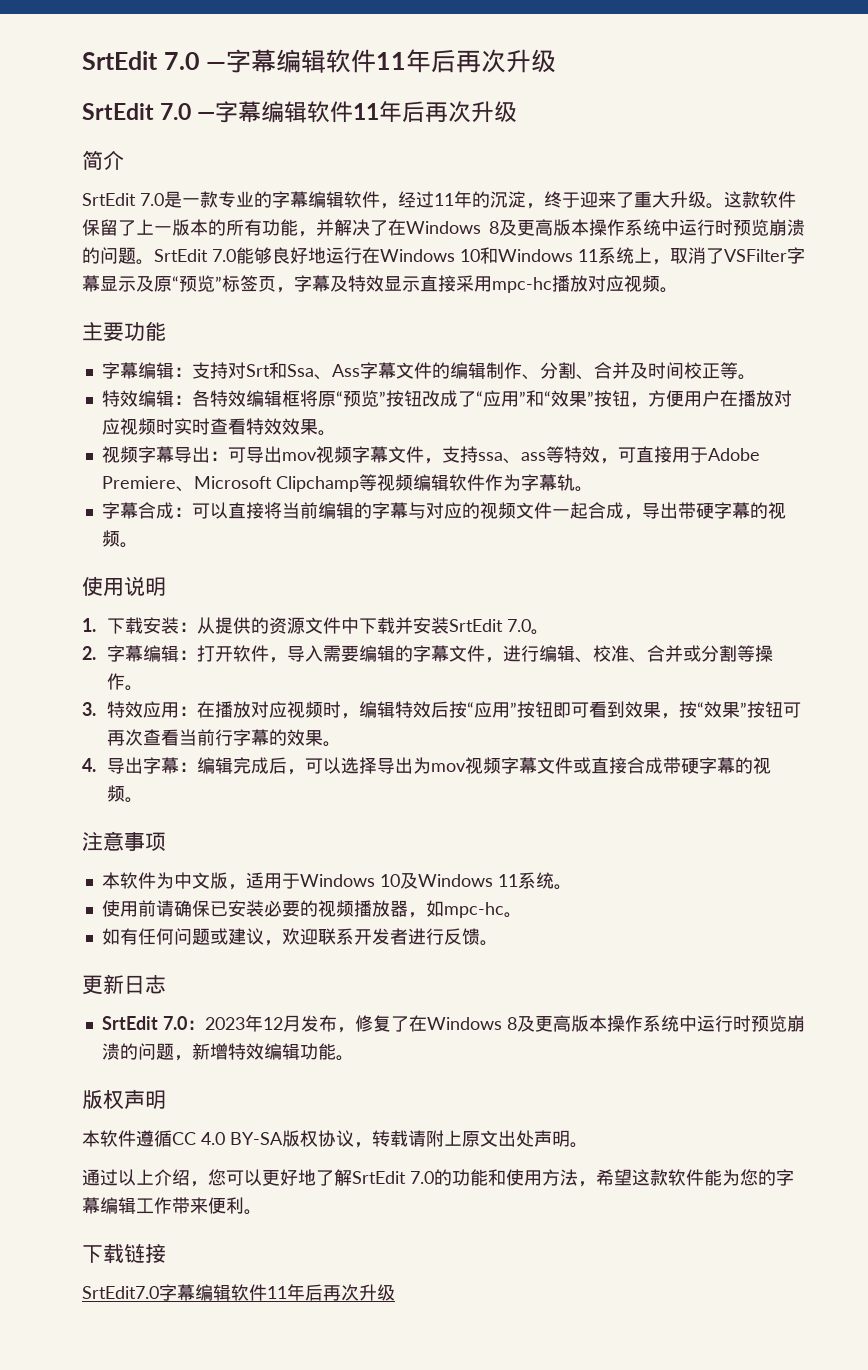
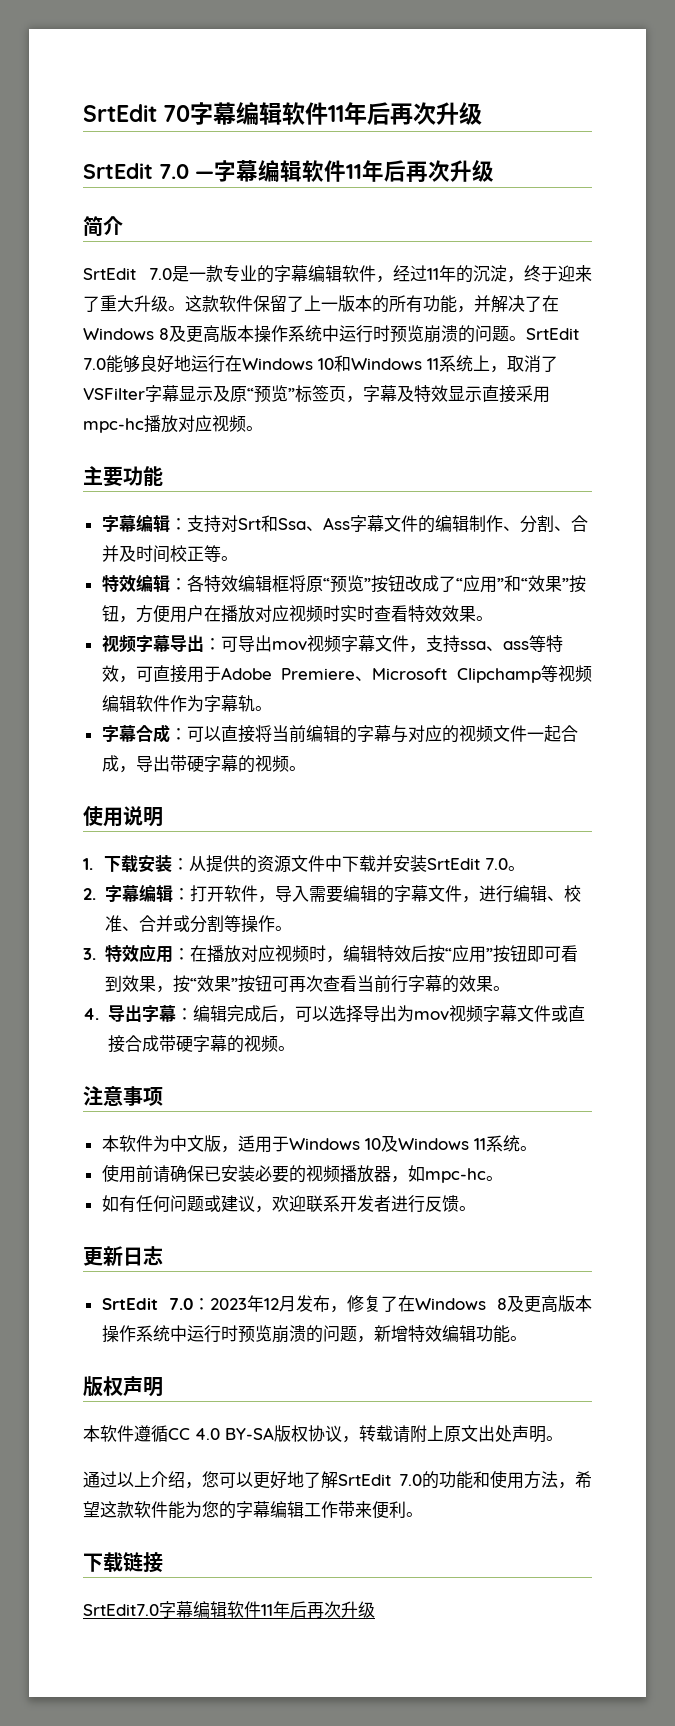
[82,51,227,70] SrtEdit 7.0 — -> [83,104,191,122] SrtEdit 70

